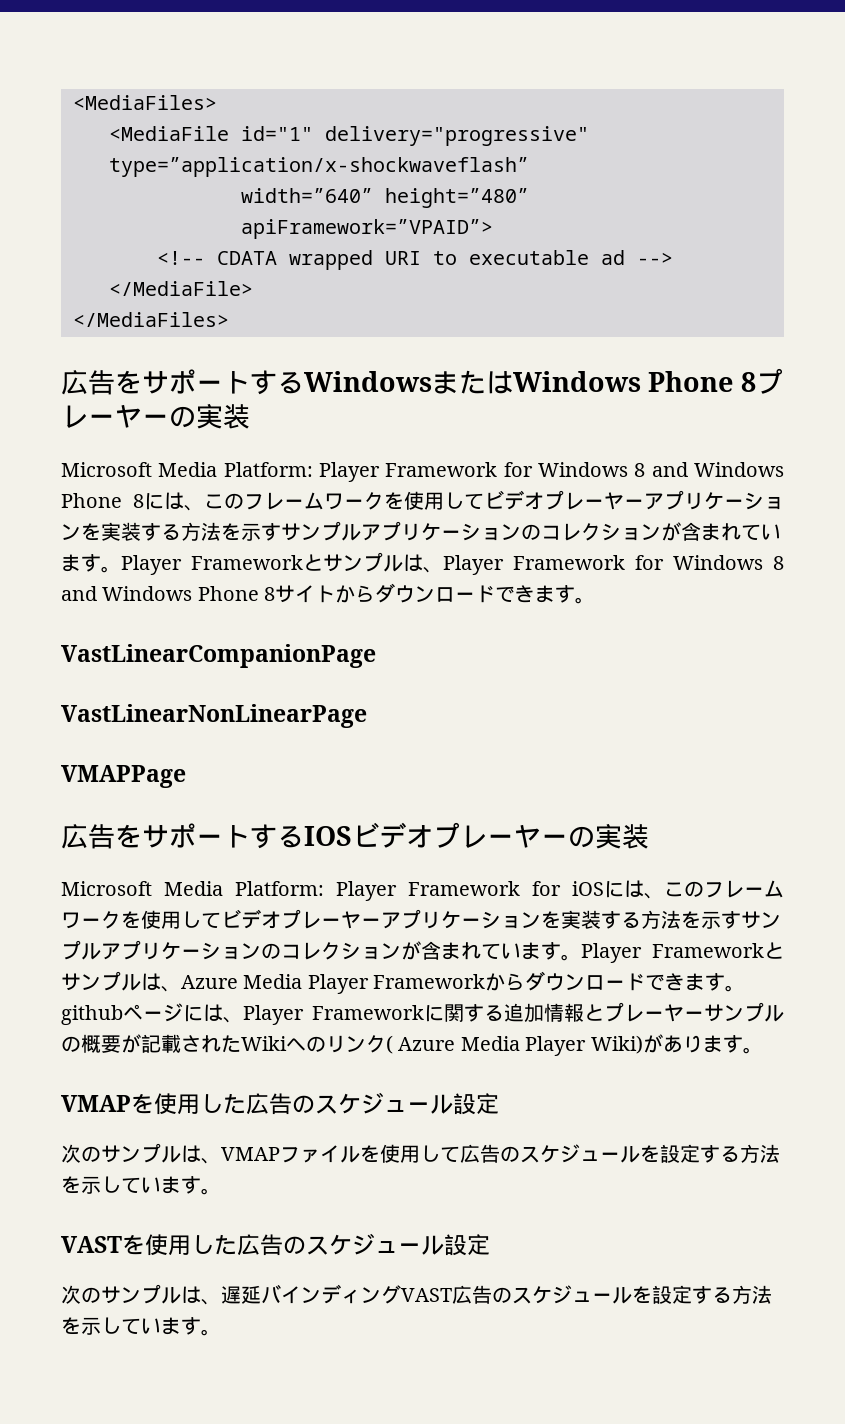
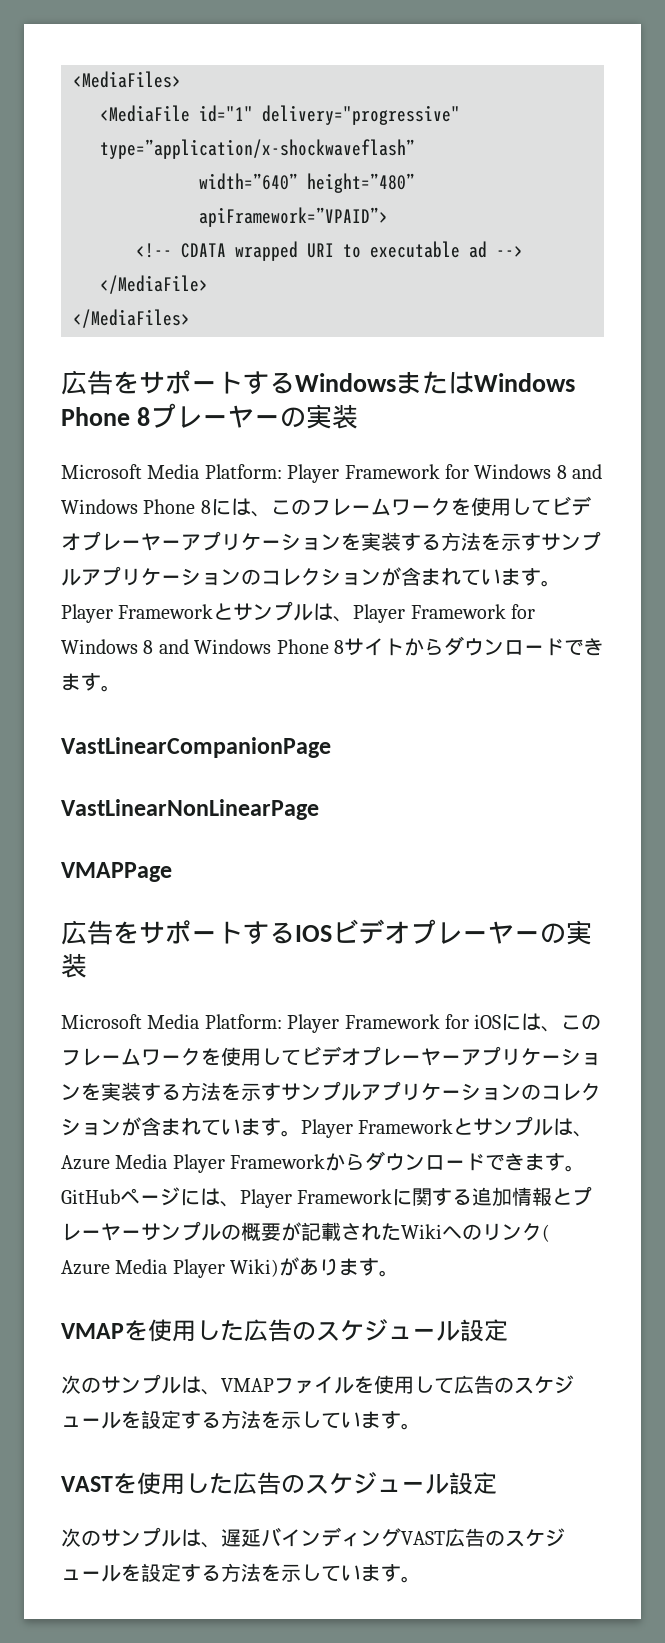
[61,1005,123,1025] github -> [61,1189,120,1204] GitHub

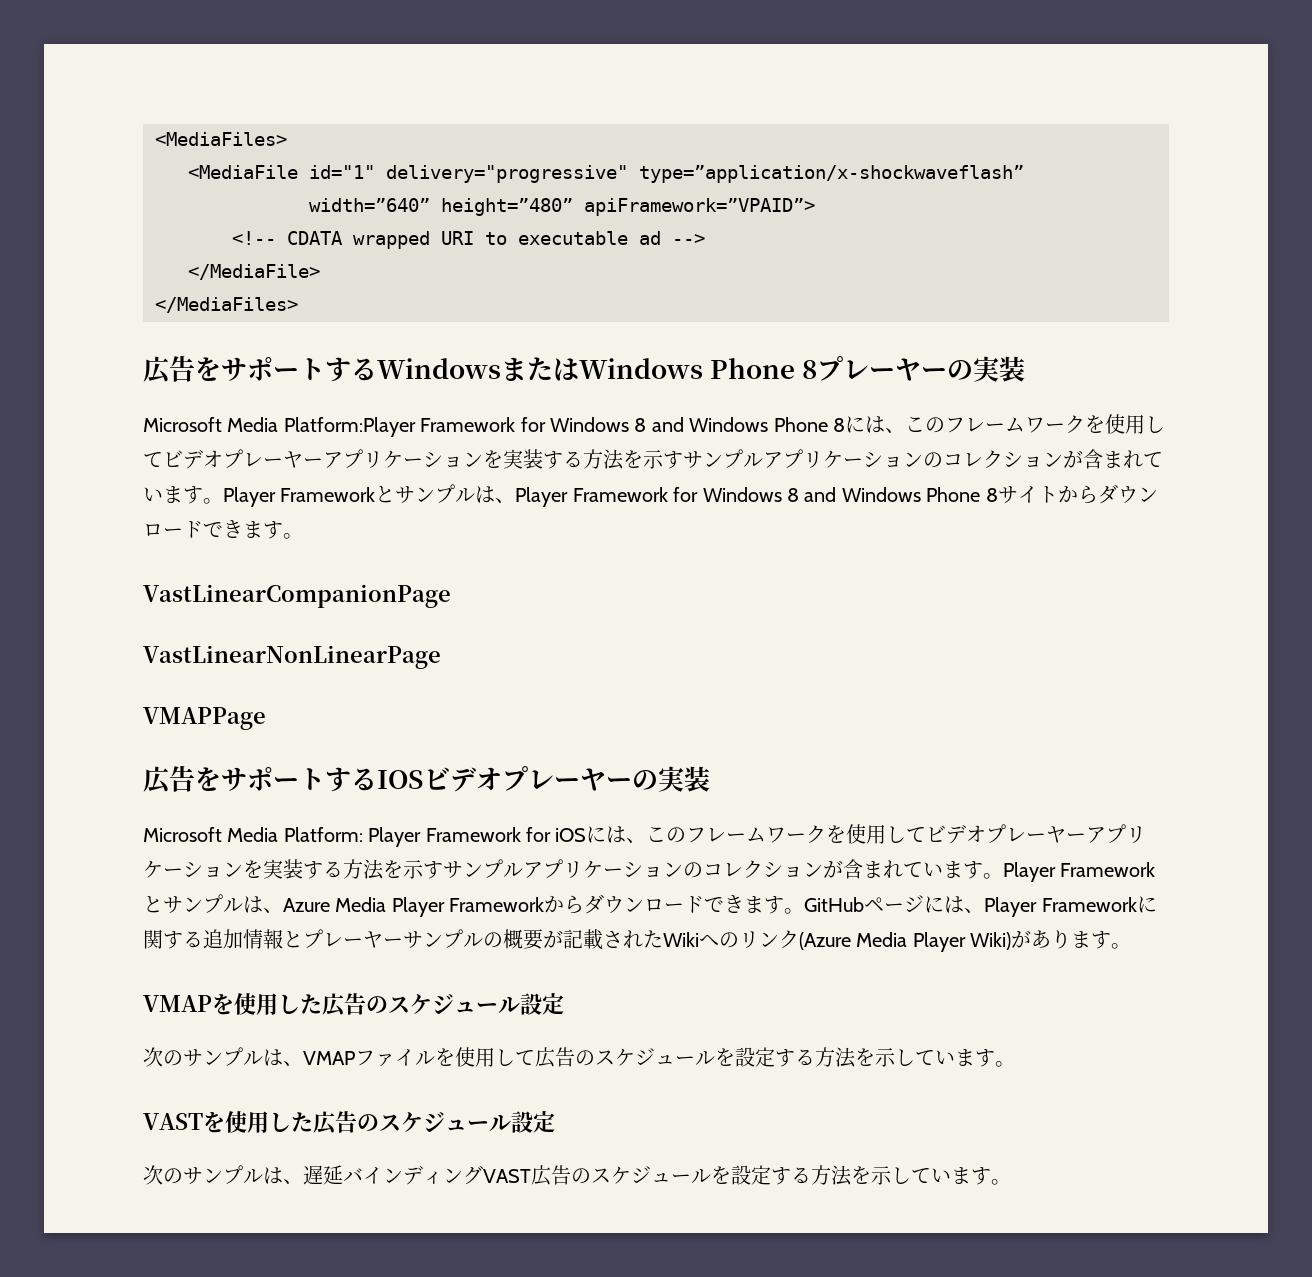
[204,464,340,483] Platform: Player -> [283,417,416,437] Platform:Player
[542,1224,550,1242] [61,1260,110,1275] ( Azure -> [799,932,851,950] (Azure

